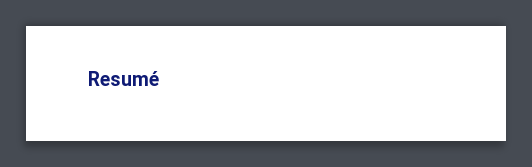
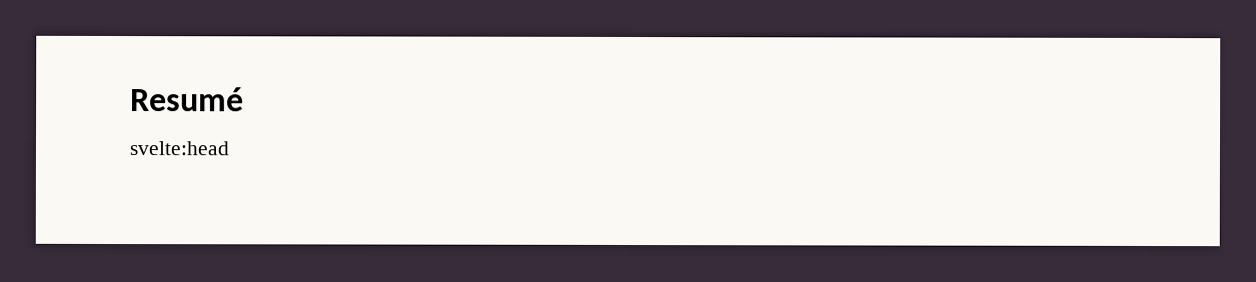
(159, 78) none -> [129,141,229,156] // svelte:head

